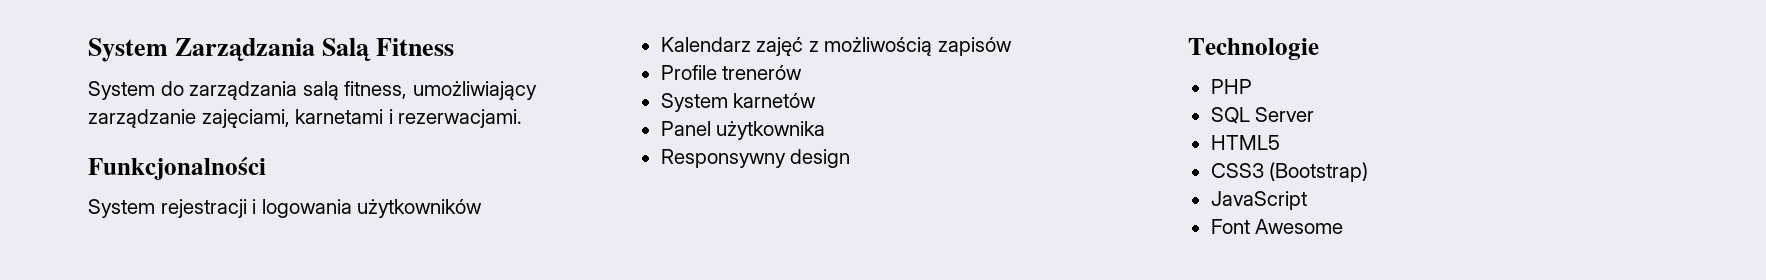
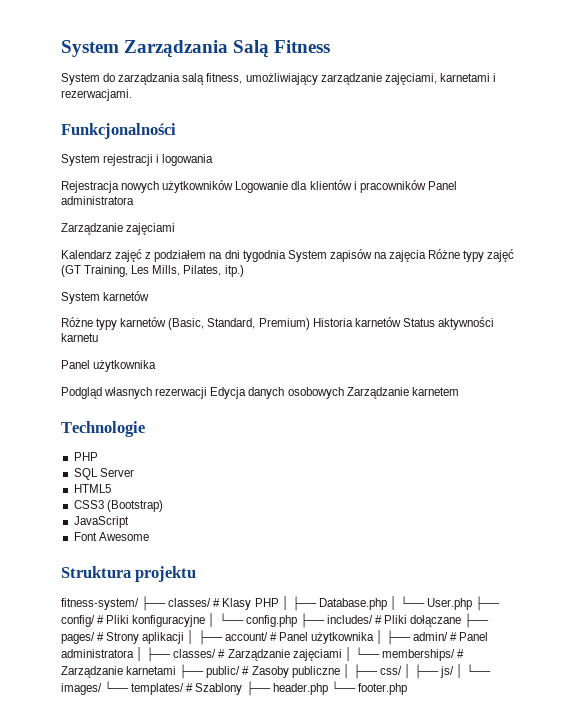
(352, 208) none -> [61,181,160,193] // Rejestracja nowych
[660,37,1012,56] [660,65,803,80] [660,93,817,112] [660,121,826,140] [660,149,851,168] // Kalendarz zajęć z możliwością zapisów // Profile trenerów // System karnetów // Panel użytkownika // Responsywny design -> [235,180,457,193] [61,196,134,205] [61,223,176,235] [61,249,515,262] [61,265,244,277] [61,291,150,304] [61,317,494,330] [61,333,98,342] [61,360,157,372] [61,387,459,399] Logowanie dla klientów i pracowników Panel administratora // Zarządzanie zajęciami // Kalendarz zajęć z podziałem na dni tygodnia System zapisów na zajęcia Różne typy zajęć (GT Training, Les Mills, Pilates, itp.) // System karnetów // Różne typy karnetów (Basic, Standard, Premium) Historia karnetów Status aktywności karnetu // Panel użytkownika // Podgląd własnych rezerwacji Edycja danych osobowych Zarządzanie karnetem
(1344, 226) none -> [61,566,197,582] [61,596,501,611] [61,613,490,628] [61,630,489,645] [61,647,465,662] [61,664,492,679] [61,681,407,696] // Struktura projektu // fitness-system/ ├── classes/ # Klasy PHP │ ├── Database.php │ └── User.php ├── config/ # Pliki konfiguracyjne │ └── config.php ├── includes/ # Pliki dołączane ├── pages/ # Strony aplikacji │ ├── account/ # Panel użytkownika │ ├── admin/ # Panel administratora │ ├── classes/ # Zarządzanie zajęciami │ └── memberships/ # Zarządzanie karnetami ├── public/ # Zasoby publiczne │ ├── css/ │ ├── js/ │ └── images/ └── templates/ # Szablony ├── header.php └── footer.php

